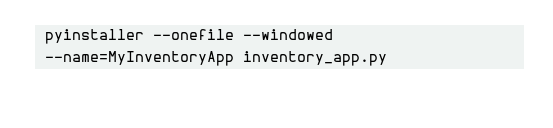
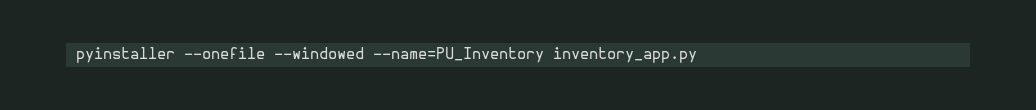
[44,51,234,66] --name=MyInventoryApp -> [373,47,545,63] --name=PU_Inventory

